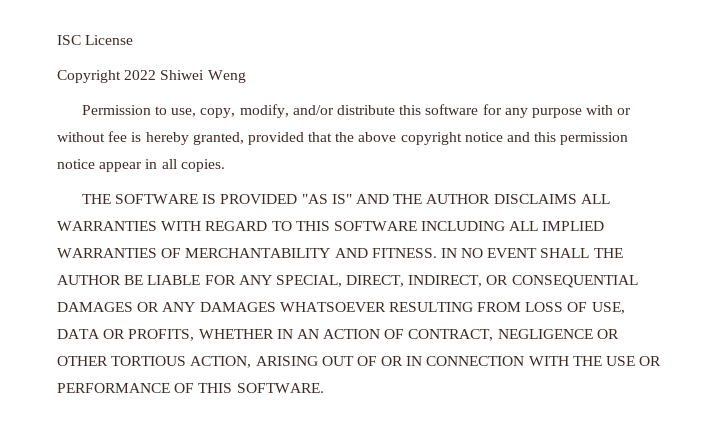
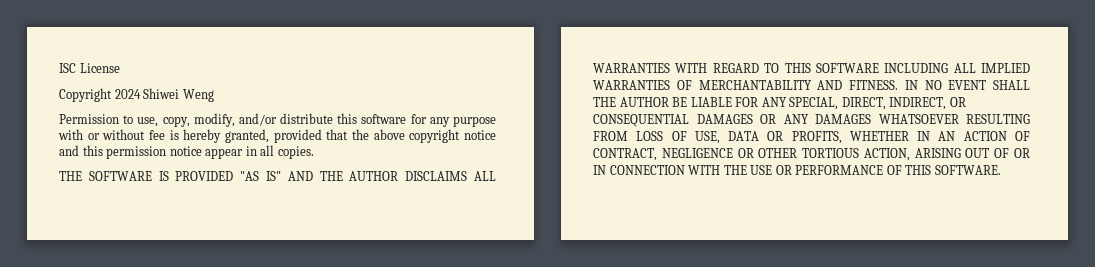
[124,70,157,80] 2022 -> [114,89,141,99] 2024

